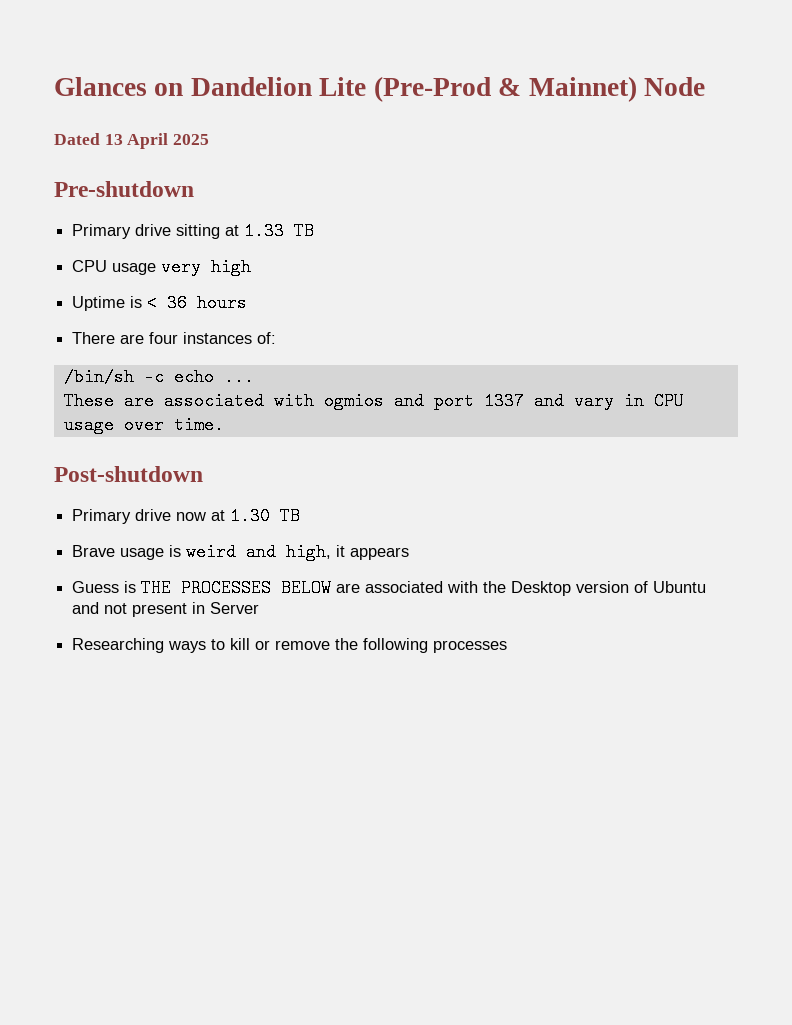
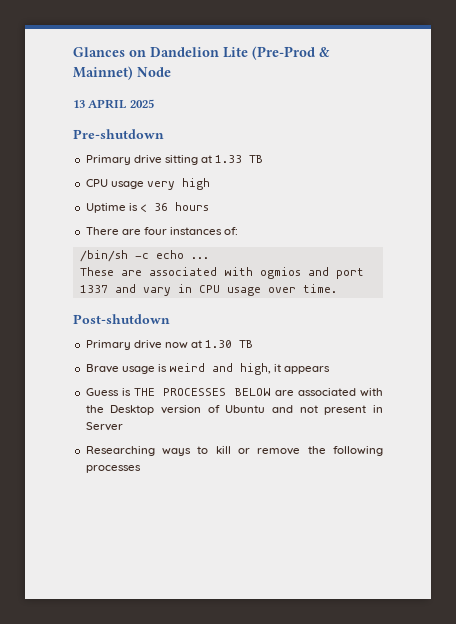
[54,133,169,149] Dated 13 April -> [73,99,127,109] 13 APRIL

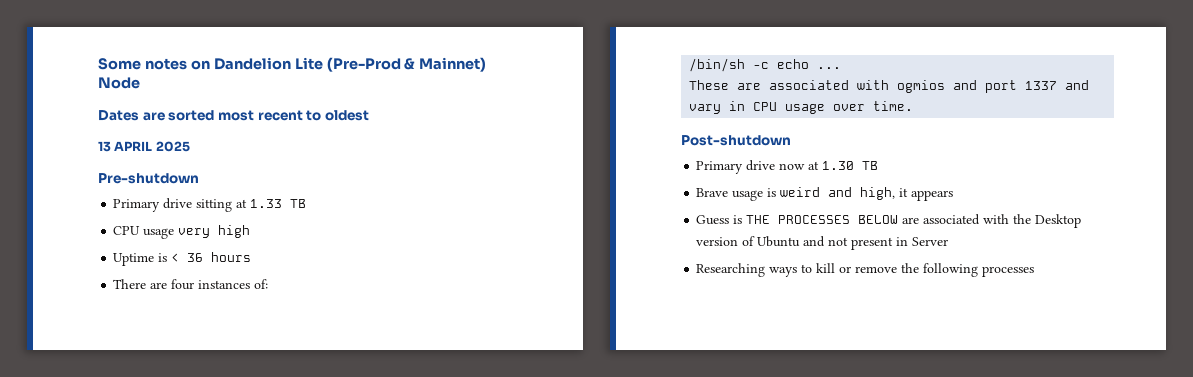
[73,47,125,57] Glances -> [98,58,187,70] Some notes
(171, 72) none -> [98,110,369,121] // Dates are sorted most recent to oldest

